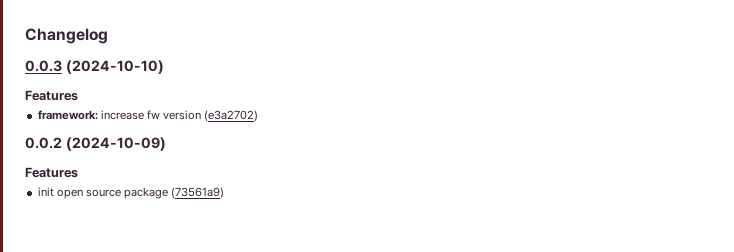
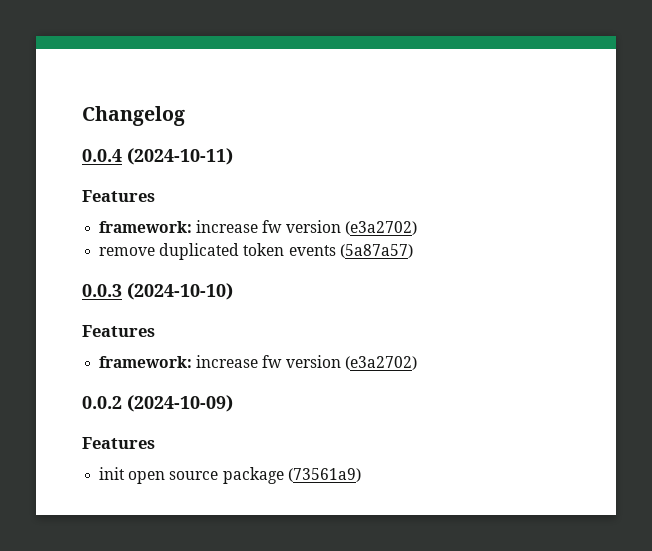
(108, 36) none -> [82,148,233,165] [82,190,155,202] [99,220,417,235] [99,243,413,260] // 0.0.4 (2024-10-11) // Features // framework: increase fw version (e3a2702) // remove duplicated token events (5a87a57)

